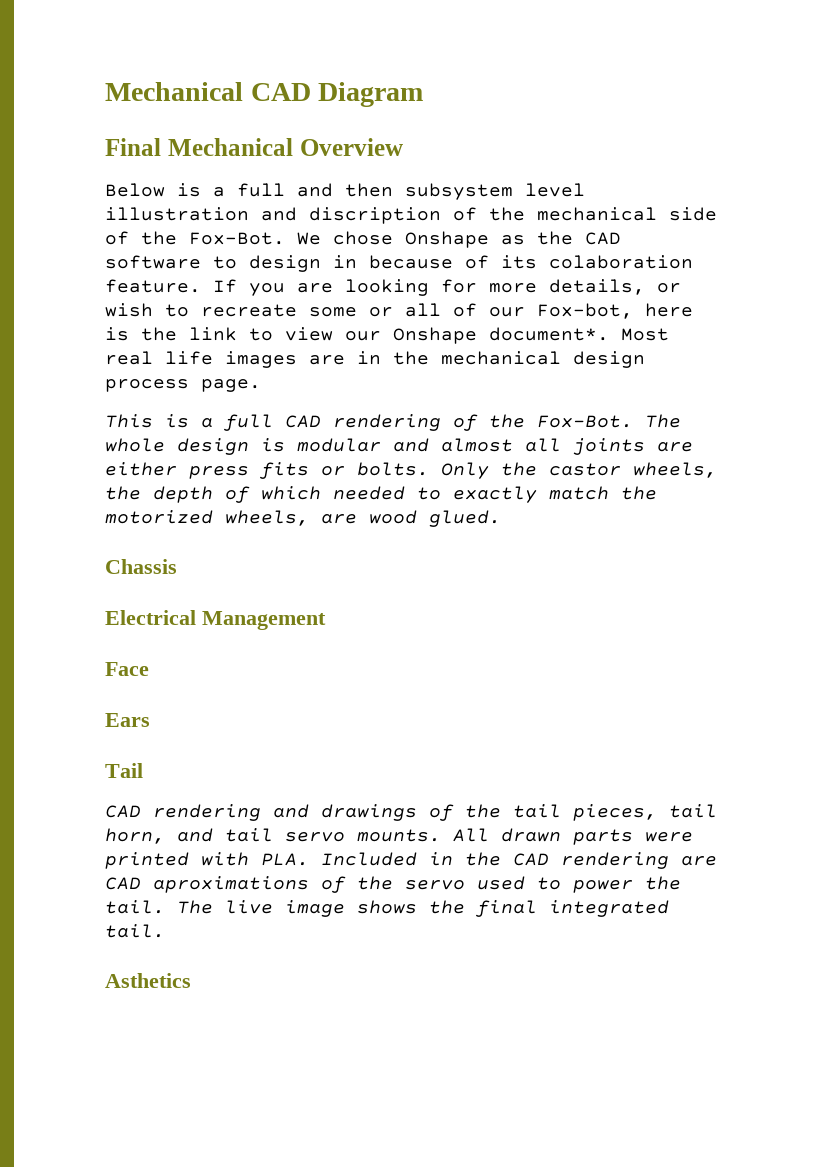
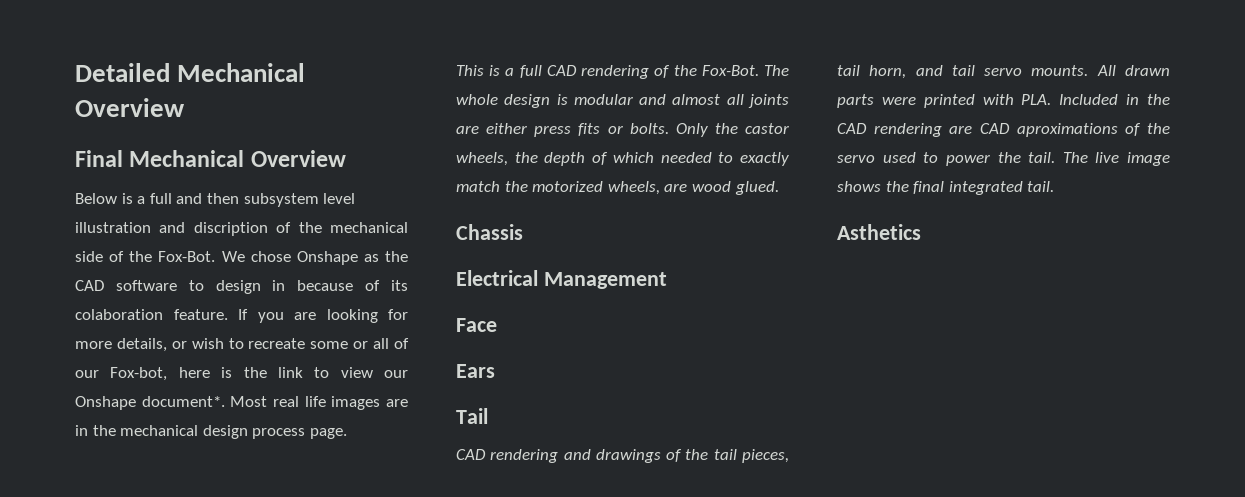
[105,82,424,107] Mechanical CAD Diagram -> [75,63,306,82] [75,98,185,117] Detailed Mechanical Overview

